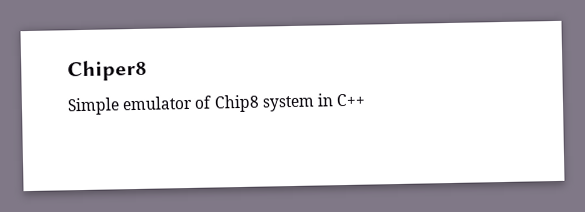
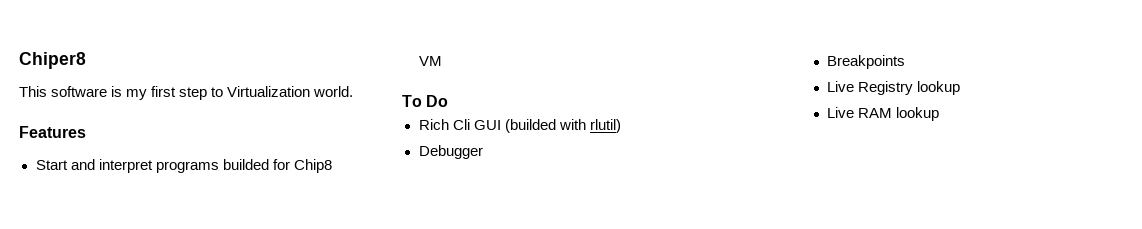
[67,93,367,116] Simple emulator of Chip8 system in C++ -> [19,86,354,100] [19,126,86,138] [35,159,332,173] [418,56,442,66] [402,95,449,107] [418,119,621,133] [418,145,483,159] [827,55,906,69] [827,81,961,95] [827,107,940,121] This software is my first step to Virtualization world. // Features // Start and interpret programs builded for Chip8 VM // To Do // Rich Cli GUI (builded with rlutil) // Debugger // Breakpoints // Live Registry lookup // Live RAM lookup

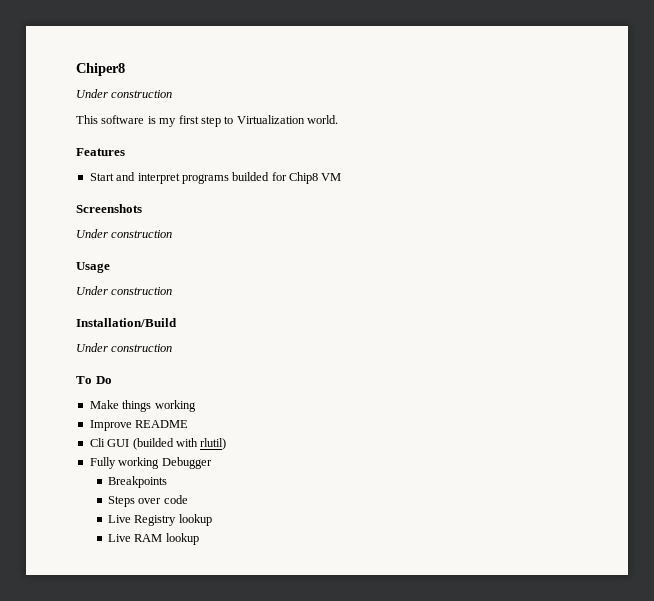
(86, 60) none -> [76,89,173,98] // Under construction
[402,95,449,107] [418,119,449,130] To Do // Rich -> [76,204,142,213] [76,229,173,238] [76,262,110,273] [76,286,173,295] [76,318,177,327] [76,343,173,352] [76,376,112,384] [89,400,196,412] [89,420,189,431] Screenshots // Under construction // Usage // Under construction // Installation/Build // Under construction // To Do // Make things working // Improve README //
(621, 126) none -> [89,457,160,469] Fully working
(906, 62) none -> [107,495,188,507] // Steps over code

